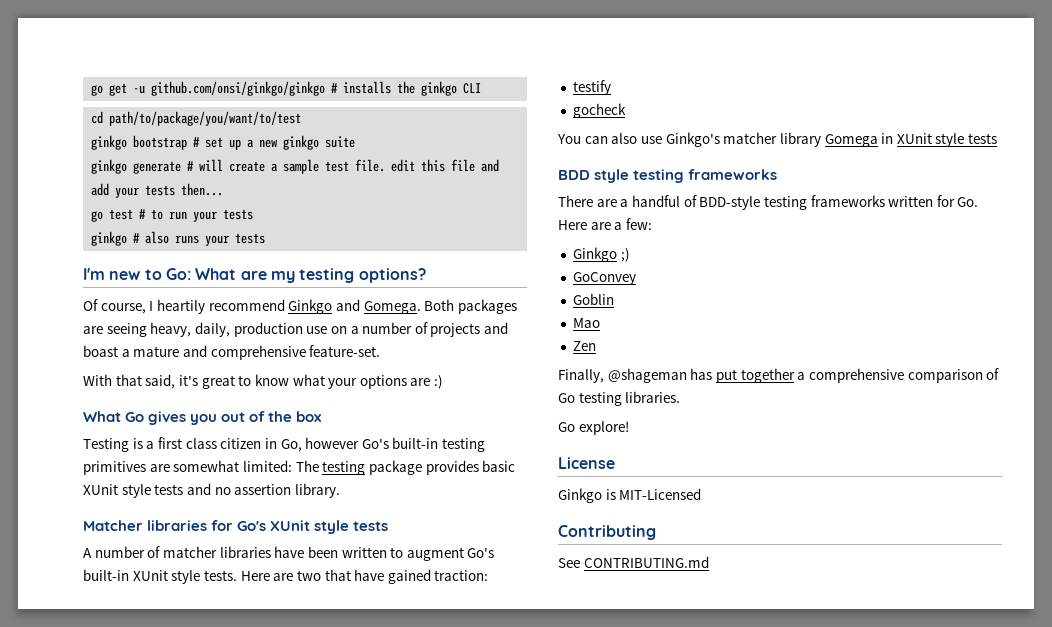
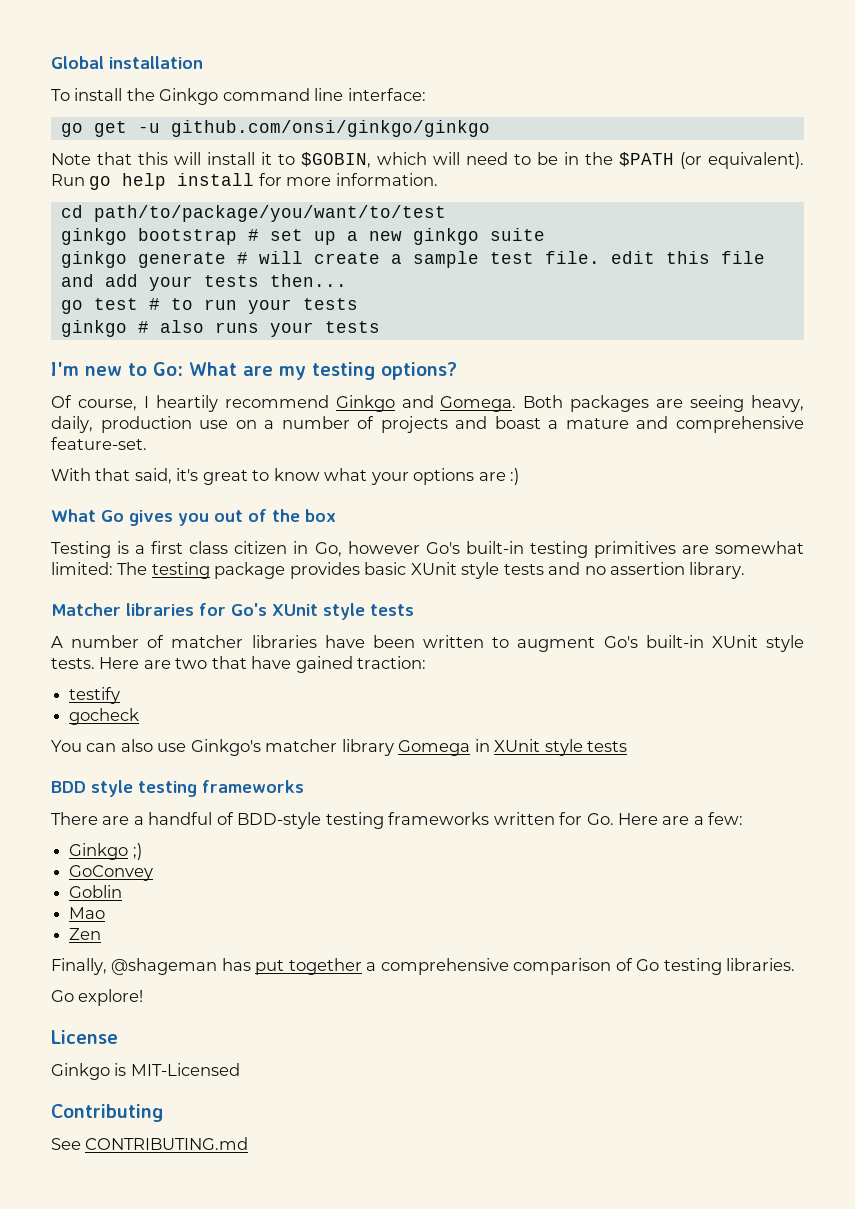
[91,81,482,96] go get -u github.com/onsi/ginkgo/ginkgo # installs the ginkgo CLI -> [51,56,203,69] [51,88,426,105] [60,120,490,137] [51,152,804,169] [51,173,438,190] Global installation // To install the Ginkgo command line interface: // go get -u github.com/onsi/ginkgo/ginkgo // Note that this will install it to $GOBIN, which will need to be in the $PATH (or equivalent). Run go help install for more information.

